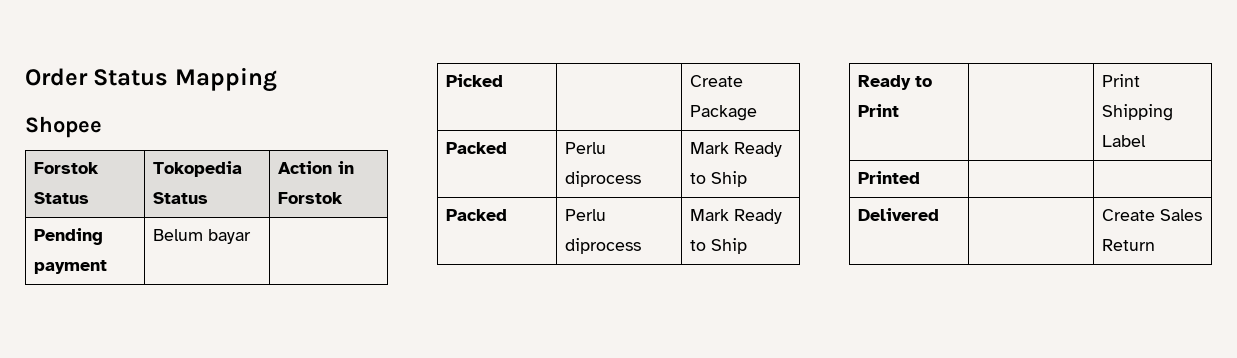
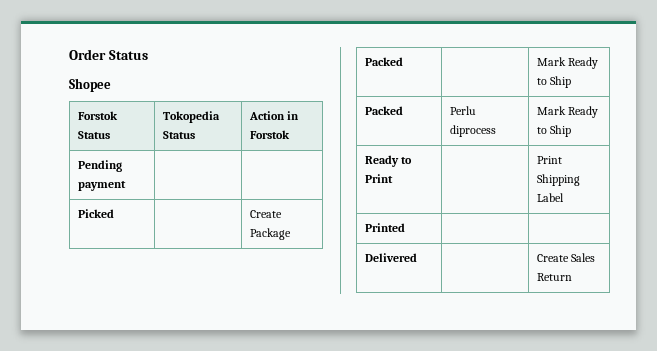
[174,67,277,92] Mapping -> (148, 55) none
[152,229,251,244] Belum bayar -> (126, 186) none
[564,142,606,154] [564,171,641,187] Perlu diprocess -> (403, 61) none

